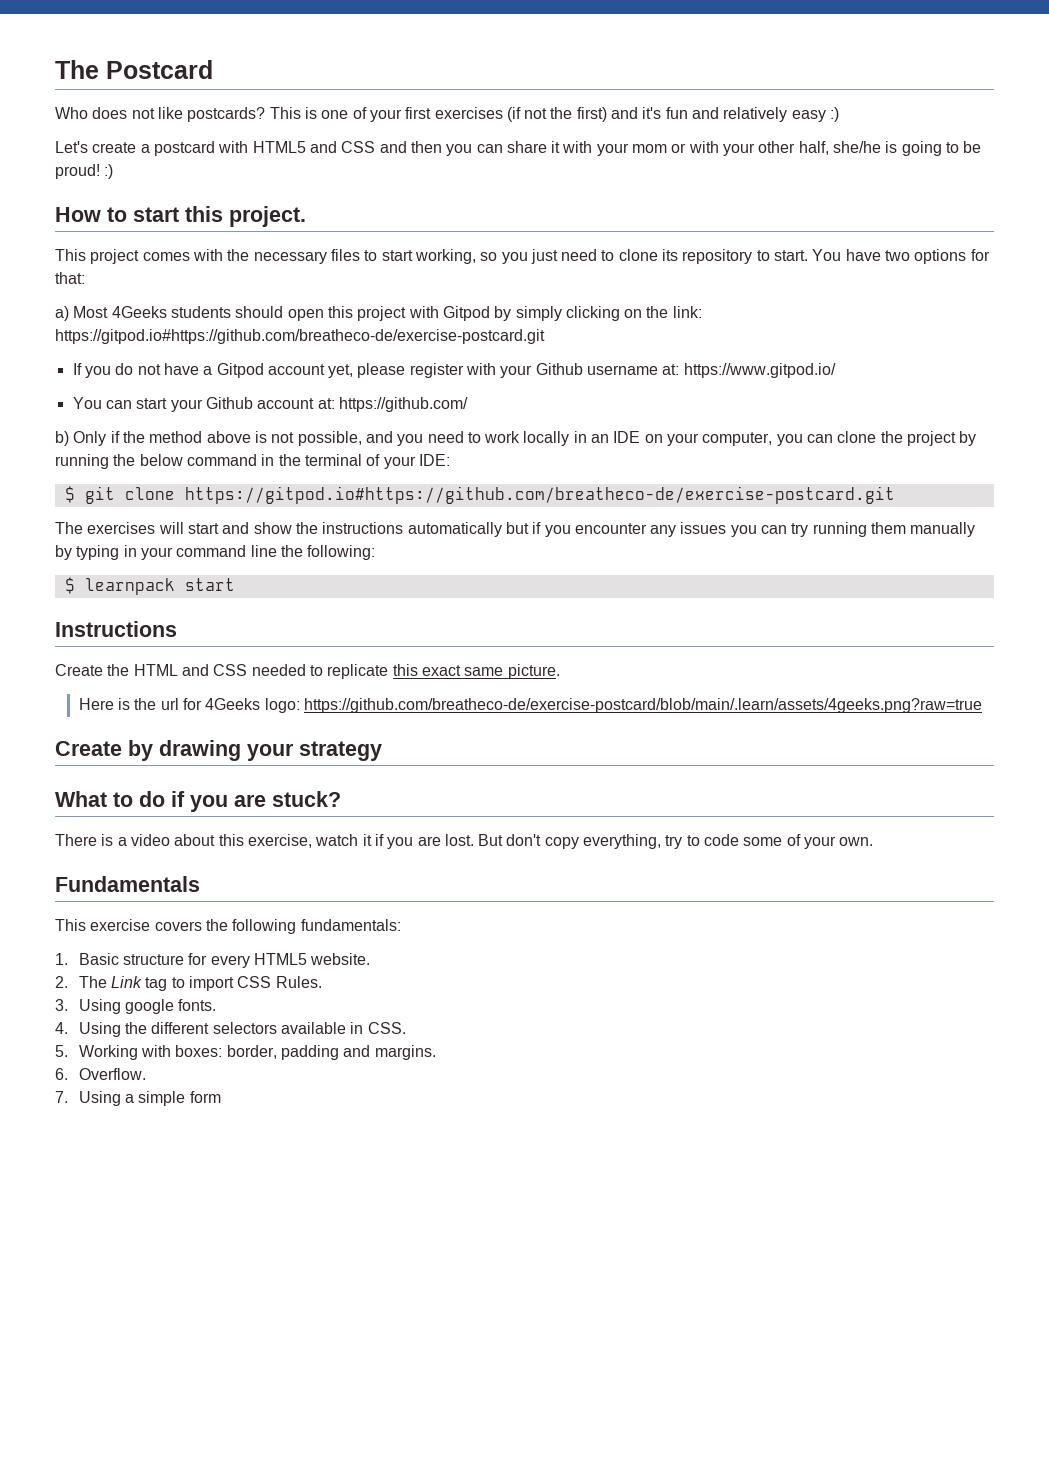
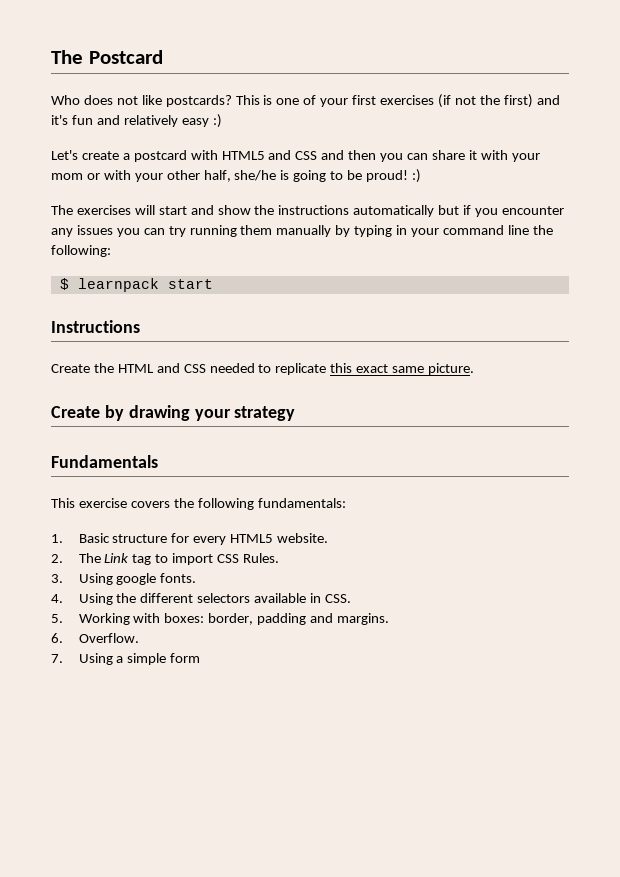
[55,206,306,227] [55,249,990,264] [55,272,85,284] [55,306,702,321] [55,329,545,344] [72,363,836,378] [72,397,468,412] [55,431,977,446] [55,454,450,469] [64,486,895,504] // How to start this project. // This project comes with the necessary files to start working, so you just need to clone its repository to start. You have two options for that: // a) Most 4Geeks students should open this project with Gitpod by simply clicking on the link: https://gitpod.io#https://github.com/breatheco-de/exercise-postcard.git // If you do not have a Gitpod account yet, please register with your Github username at: https://www.gitpod.io/ // You can start your Github account at: https://github.com/ // b) Only if the method above is not possible, and you need to work locally in an IDE on your computer, you can clone the project by running the below command in the terminal of your IDE: // $ git clone https://gitpod.io#https://github.com/breatheco-de/exercise-postcard.git -> (421, 176) none
[78,698,982,713] // Here is the url for 4Geeks logo: https://github.com/breatheco-de/exercise-postcard/blob/main/.learn/assets/4geeks.png?raw=true -> (475, 369) none
[55,791,341,812] [55,834,874,849] // What to do if you are stuck? // There is a video about this exercise, watch it if you are lost. But don't copy everything, try to code some of your own. -> (296, 413) none

